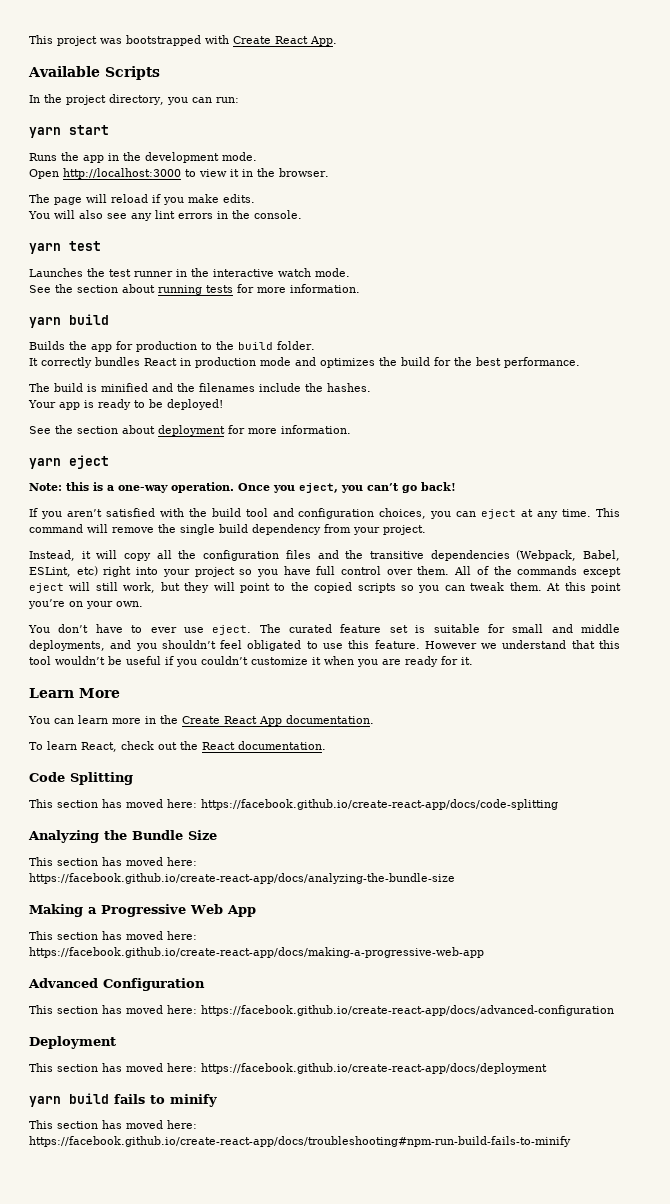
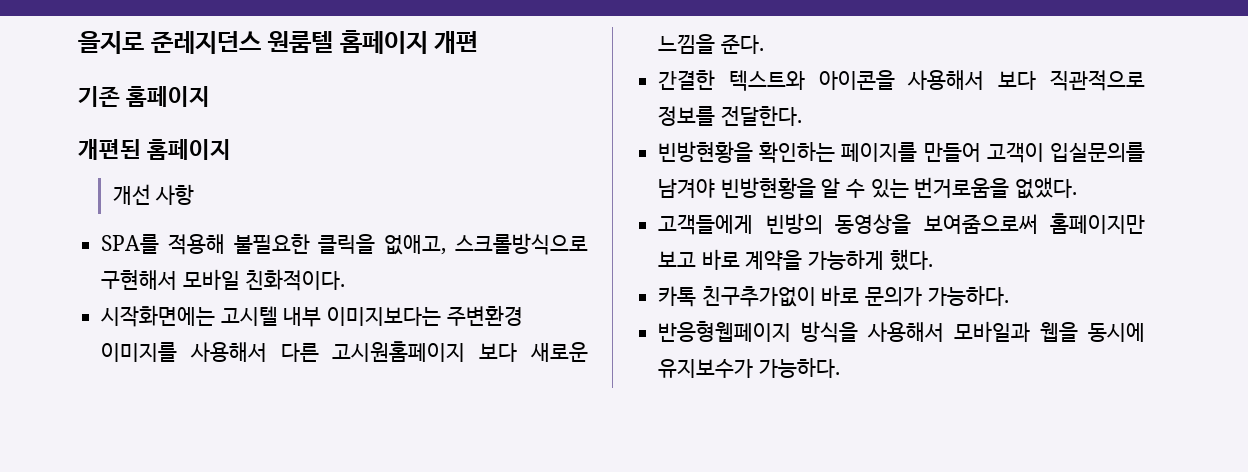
[29,35,337,46] [28,66,160,80] [29,94,239,105] [29,125,109,138] [29,152,257,163] [29,168,329,179] [29,194,255,205] [28,210,302,221] [29,241,101,254] [29,268,350,277] [29,284,360,295] [29,314,109,328] [29,341,315,352] [29,357,580,368] [29,383,371,392] [28,399,223,410] [29,425,351,436] [29,455,109,469] [29,482,456,493] [29,508,620,519] [29,524,426,535] [29,550,620,561] [29,566,621,577] [29,582,622,593] [28,599,143,609] [28,624,620,635] [29,640,620,651] [29,656,473,667] [29,688,120,698] [28,715,374,726] [29,741,326,752] [29,772,133,785] [29,799,558,810] [28,830,217,843] [29,857,197,866] [29,873,455,884] [29,904,256,917] [29,931,197,940] [29,947,484,958] [28,978,205,991] [29,1005,614,1016] [29,1036,116,1049] [29,1063,547,1074] [29,1093,217,1107] [29,1120,197,1129] [29,1136,571,1147] This project was bootstrapped with Create React App. // Available Scripts // In the project directory, you can run: // yarn start // Runs the app in the development mode. // Open http://localhost:3000 to view it in the browser. // The page will reload if you make edits. // You will also see any lint errors in the console. // yarn test // Launches the test runner in the interactive watch mode. // See the section about running tests for more information. // yarn build // Builds the app for production to the build folder. // It correctly bundles React in production mode and optimizes the build for the best performance. // The build is minified and the filenames include the hashes. // Your app is ready to be deployed! // See the section about deployment for more information. // yarn eject // Note: this is a one-way operation. Once you eject, you can’t go back! // If you aren’t satisfied with the build tool and configuration choices, you can eject at any time. This command will remove the single build dependency from your project. // Instead, it will copy all the configuration files and the transitive dependencies (Webpack, Babel, ESLint, etc) right into your project so you have full control over them. All of the commands except eject will still work, but they will point to the copied scripts so you can tweak them. At this point you’re on your own. // You don’t have to ever use eject. The curated feature set is suitable for small and middle deployments, and you shouldn’t feel obligated to use this feature. However we understand that this tool wouldn’t be useful if you couldn’t customize it when you are ready for it. // Learn More // You can learn more in the Create React App documentation. // To learn React, check out the React documentation. // Code Splitting // This section has moved here: https://facebook.github.io/create-react-app/docs/code-splitting // Analyzing the Bundle Size // This section has moved here: https://facebook.github.io/create-react-app/docs/analyzing-the-bundle-size // Making a Progressive Web App // This section has moved here: https://facebook.github.io/create-react-app/docs/making-a-progressive-web-app // Advanced Configuration // This section has moved here: https://facebook.github.io/create-react-app/docs/advanced-configuration // Deployment // This section has moved here: https://facebook.github.io/create-react-app/docs/deployment // yarn build fails to minify // This section has moved here: https://facebook.github.io/create-react-app/docs/troubleshooting#npm-run-build-fails-to-minify -> [78,30,479,54] [78,86,211,107] [78,139,232,160] [112,184,195,205] [101,233,588,255] [101,269,346,291] [101,305,523,327] [101,341,588,362] [658,34,764,54] [658,70,1145,91] [658,106,802,126] [658,141,1145,163] [658,177,1078,199] [658,213,1145,235] [658,249,933,271] [658,285,1009,307] [658,321,1145,343] [658,358,840,378] 을지로 준레지던스 원룸텔 홈페이지 개편 // 기존 홈페이지 // 개편된 홈페이지 // 개선 사항 // SPA를 적용해 불필요한 클릭을 없애고, 스크롤방식으로 구현해서 모바일 친화적이다. // 시작화면에는 고시텔 내부 이미지보다는 주변환경 이미지를 사용해서 다른 고시원홈페이지 보다 새로운 느낌을 준다. // 간결한 텍스트와 아이콘을 사용해서 보다 직관적으로 정보를 전달한다. // 빈방현황을 확인하는 페이지를 만들어 고객이 입실문의를 남겨야 빈방현황을 알 수 있는 번거로움을 없앴다. // 고객들에게 빈방의 동영상을 보여줌으로써 홈페이지만 보고 바로 계약을 가능하게 했다. // 카톡 친구추가없이 바로 문의가 가능하다. // 반응형웹페이지 방식을 사용해서 모바일과 웹을 동시에 유지보수가 가능하다.

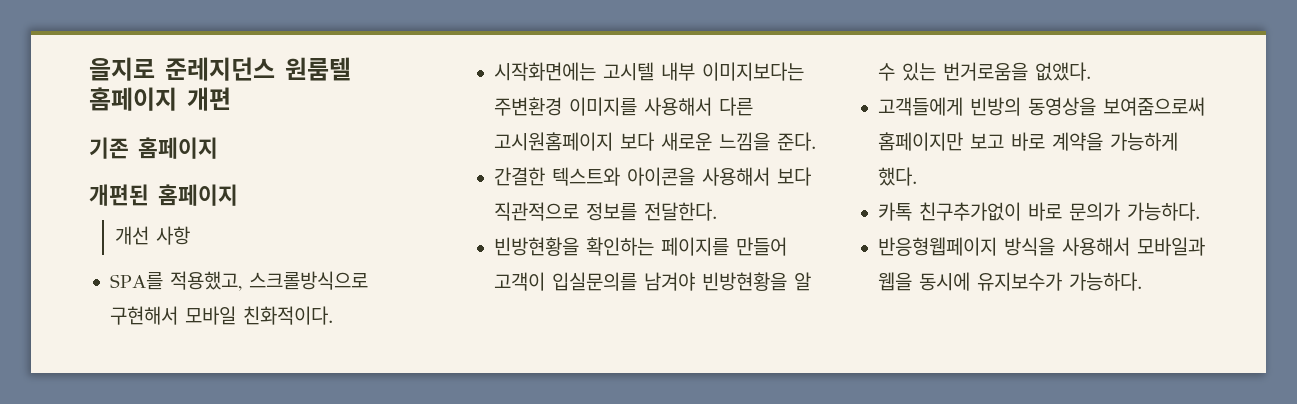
[167,234,447,255] 적용해 불필요한 클릭을 없애고, -> [169,271,242,291] 적용했고,

